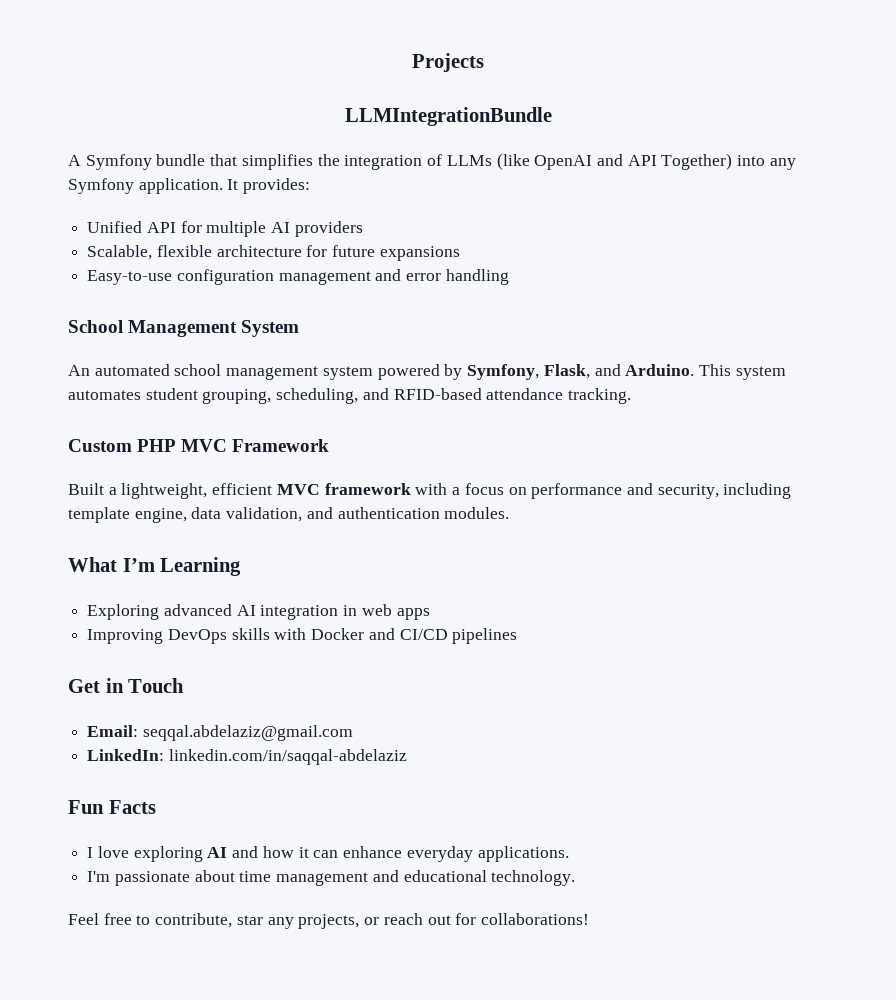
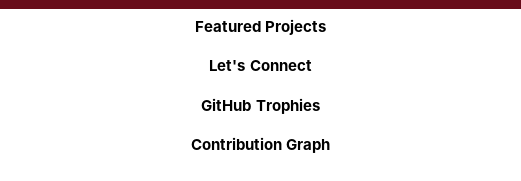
(412, 62) none -> [194,21,261,32] Featured
[344,107,552,126] [68,153,796,170] [68,178,311,194] [87,221,363,237] [87,245,460,261] [87,269,509,285] [68,320,300,337] [68,364,786,380] [68,388,632,404] [68,439,330,452] [68,483,792,499] [68,507,510,523] [68,557,242,576] [87,604,430,620] [87,628,518,644] [68,678,185,693] [87,725,353,741] [87,749,407,765] [68,800,156,814] [87,846,569,862] [87,870,576,886] [68,913,589,929] LLMIntegrationBundle // A Symfony bundle that simplifies the integration of LLMs (like OpenAI and API Together) into any Symfony application. It provides: // Unified API for multiple AI providers // Scalable, flexible architecture for future expansions // Easy-to-use configuration management and error handling // School Management System // An automated school management system powered by Symfony, Flask, and Arduino. This system automates student grouping, scheduling, and RFID-based attendance tracking. // Custom PHP MVC Framework // Built a lightweight, efficient MVC framework with a focus on performance and security, including template engine, data validation, and authentication modules. // What I’m Learning // Exploring advanced AI integration in web apps // Improving DevOps skills with Docker and CI/CD pipelines // Get in Touch // Email: seqqal.abdelaziz@gmail.com // LinkedIn: linkedin.com/in/saqqal-abdelaziz // Fun Facts // I love exploring AI and how it can enhance everyday applications. // I'm passionate about time management and educational technology. // Feel free to contribute, star any projects, or reach out for collaborations! -> [209,60,312,71] [201,98,320,114] [190,137,331,153] Let's Connect // GitHub Trophies // Contribution Graph

